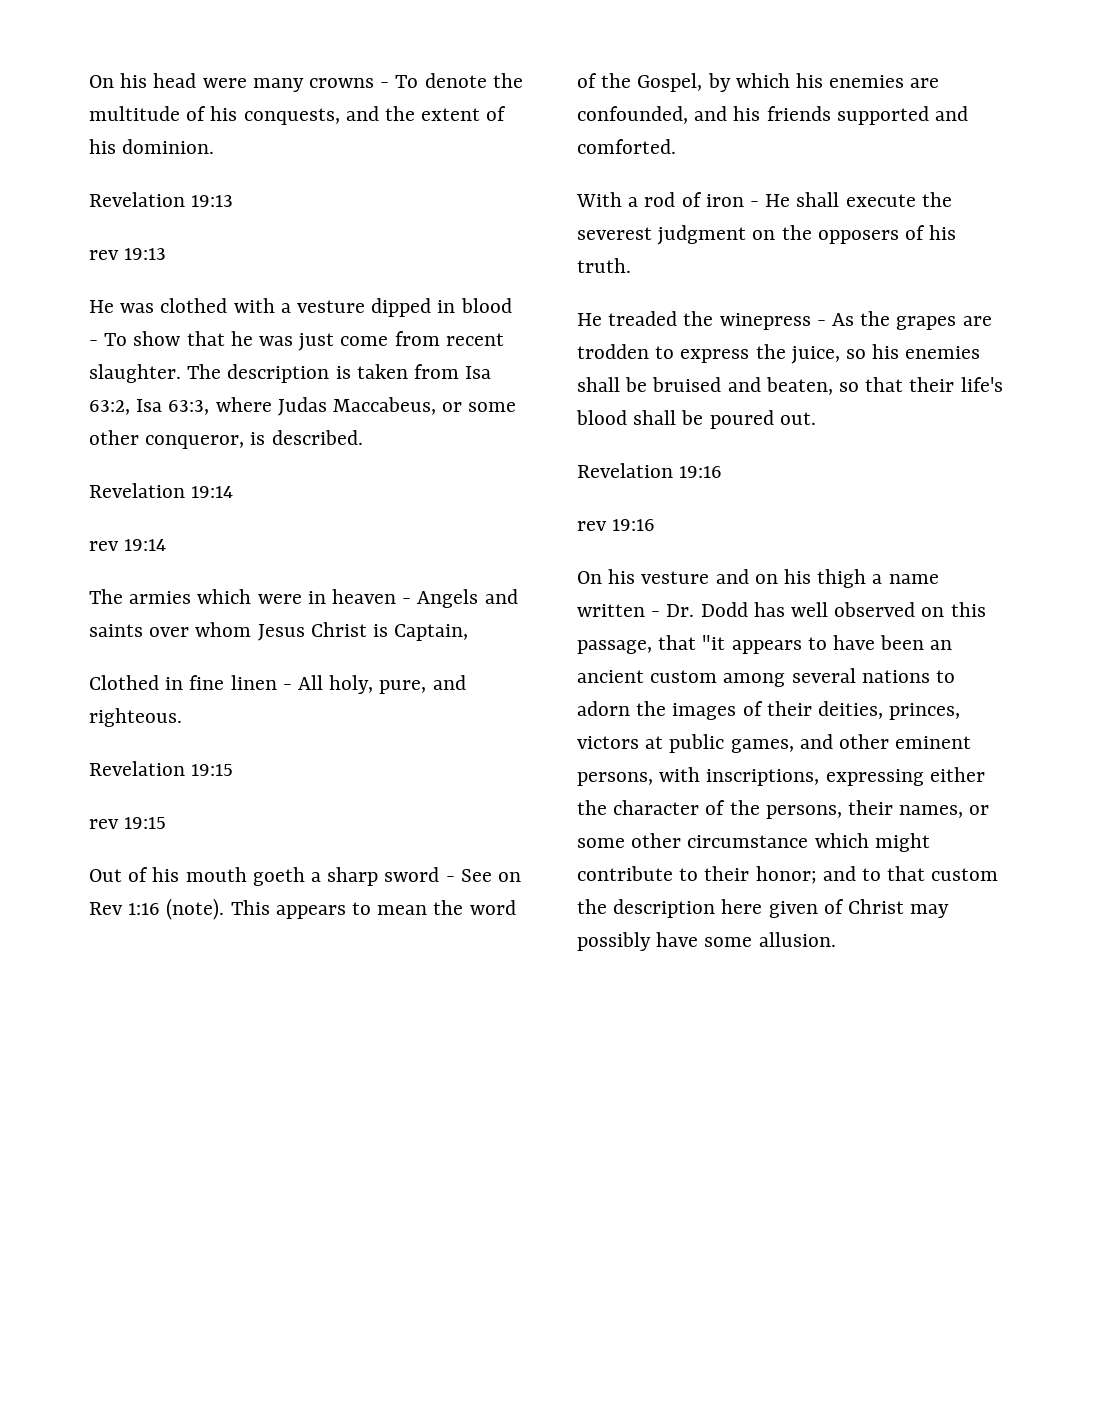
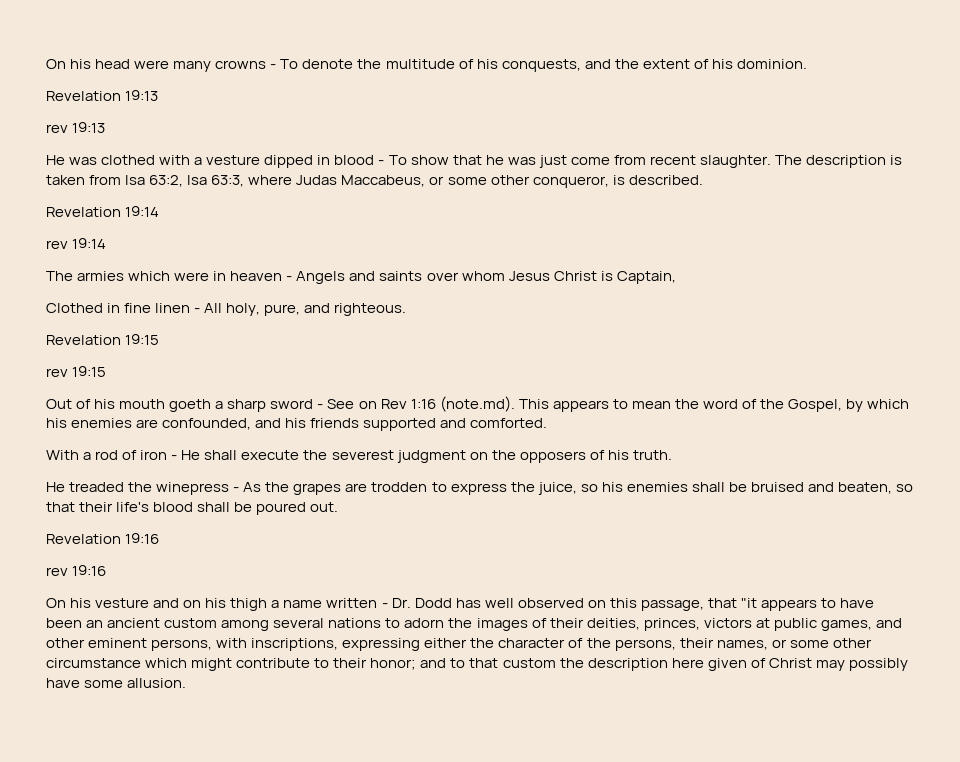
[166,898,225,920] (note). -> [439,396,515,412] (note.md).

